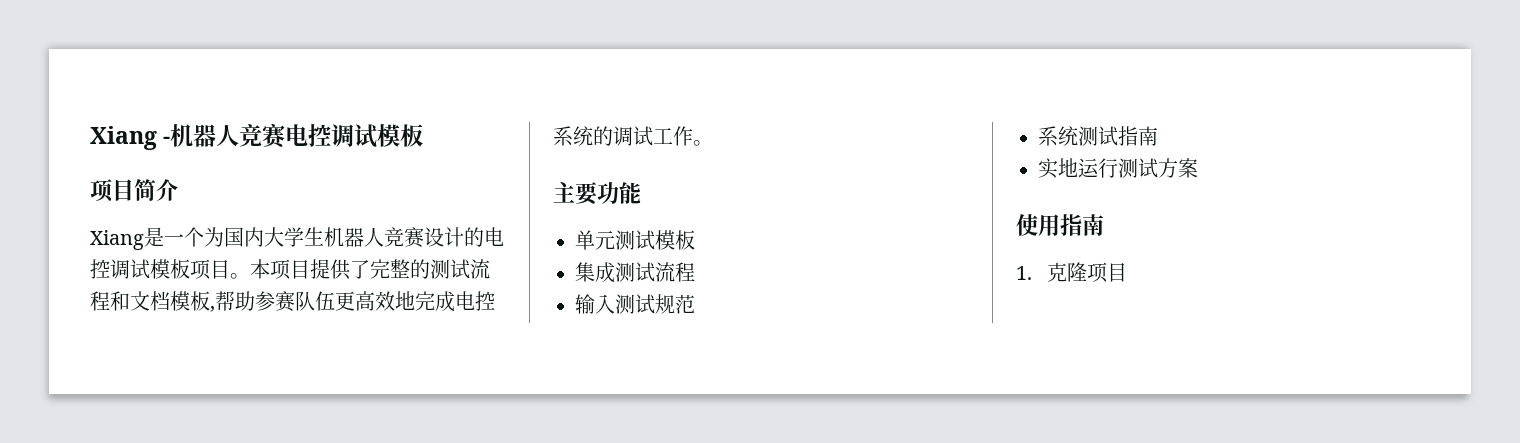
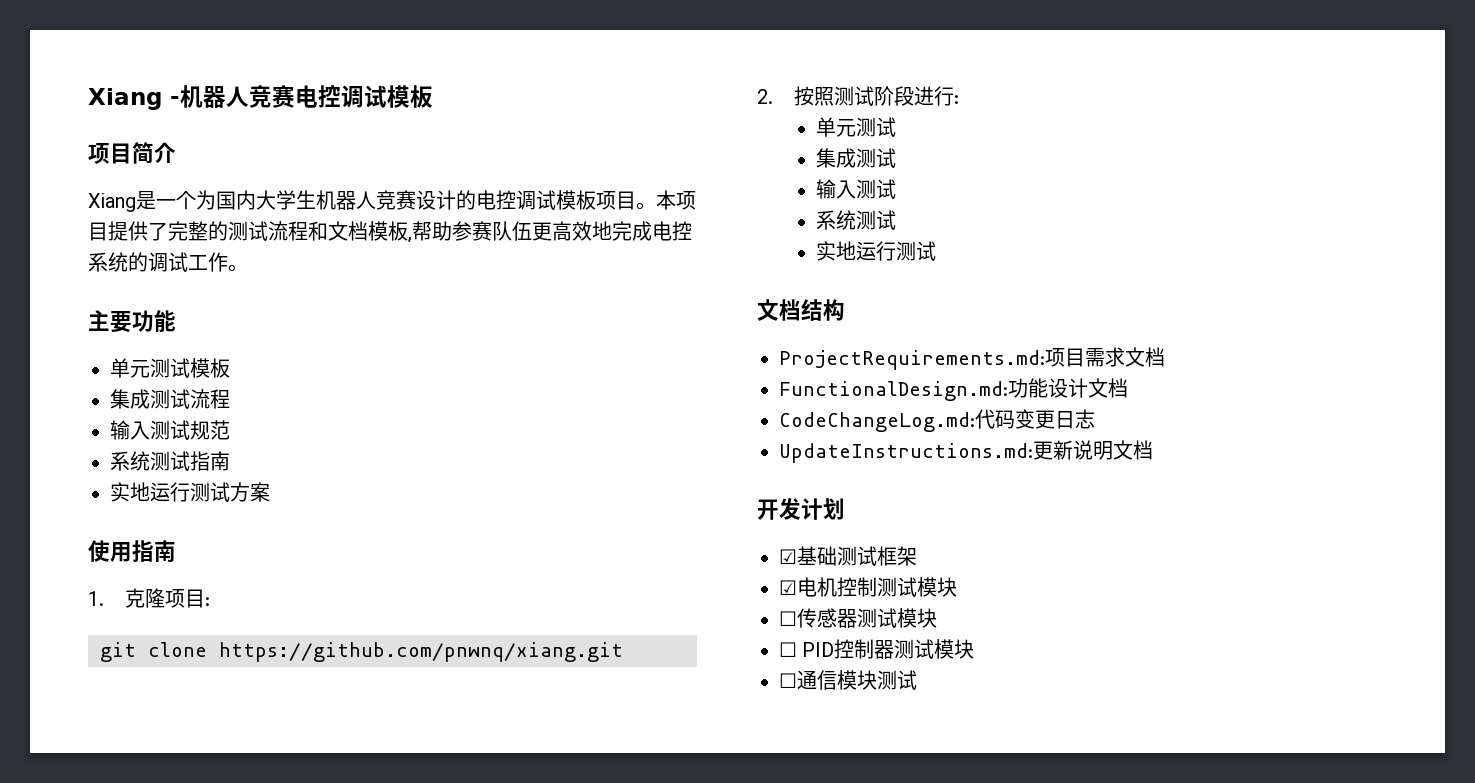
(1128, 272) none -> [205,597,211,606] [100,642,623,662] [757,86,960,106] [816,117,897,137] [816,148,897,168] [816,179,897,199] [816,210,897,230] [816,241,937,261] [757,299,845,321] [779,347,1165,370] [779,378,1128,401] [779,409,1095,432] [779,440,1153,463] [757,498,845,520] [779,546,917,566] [779,577,957,597] [779,608,937,628] [779,639,975,659] [779,670,917,690] : // git clone https://github.com/pnwnq/xiang.git // 2.按照测试阶段进行: // 单元测试 // 集成测试 // 输入测试 // 系统测试 // 实地运行测试 // 文档结构 // ProjectRequirements.md:项目需求文档 // FunctionalDesign.md:功能设计文档 // CodeChangeLog.md:代码变更日志 // UpdateInstructions.md:更新说明文档 // 开发计划 // ☑基础测试框架 // ☑电机控制测试模块 // ☐传感器测试模块 // ☐ PID控制器测试模块 // ☐通信模块测试

